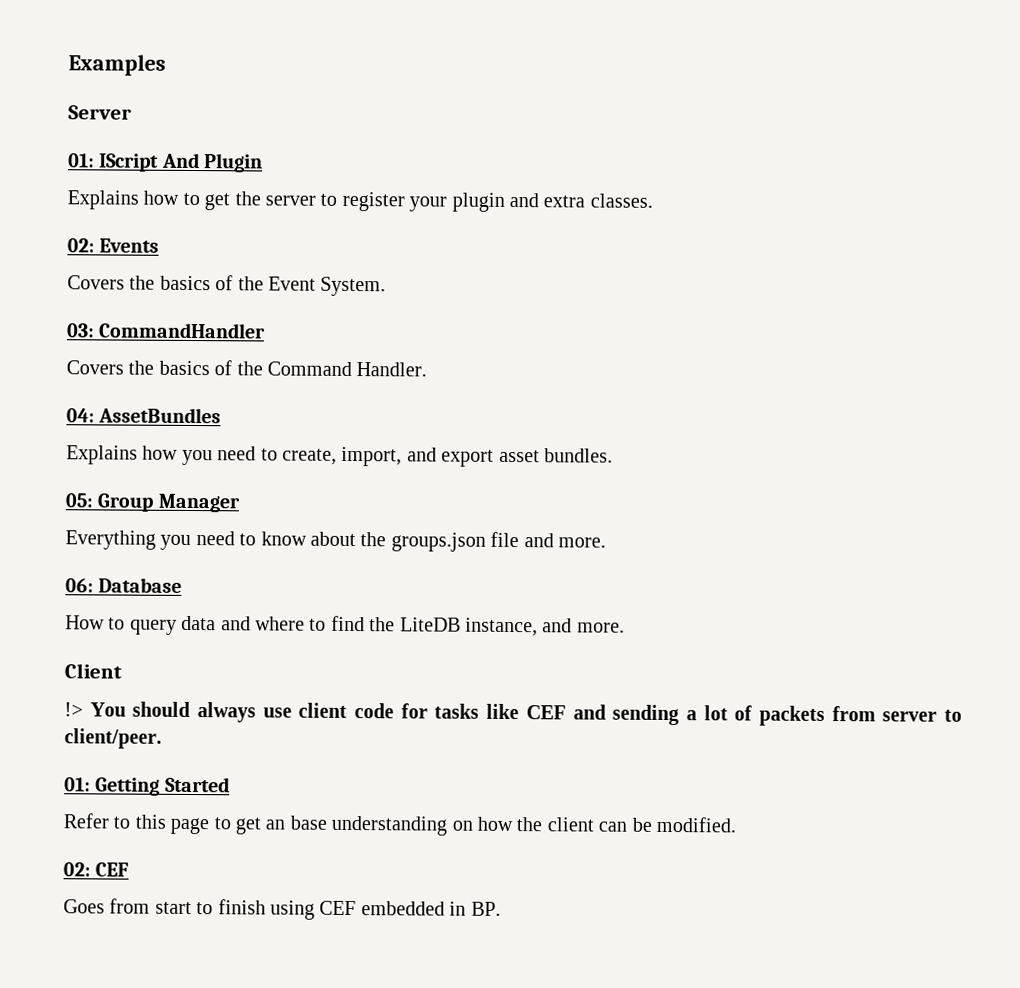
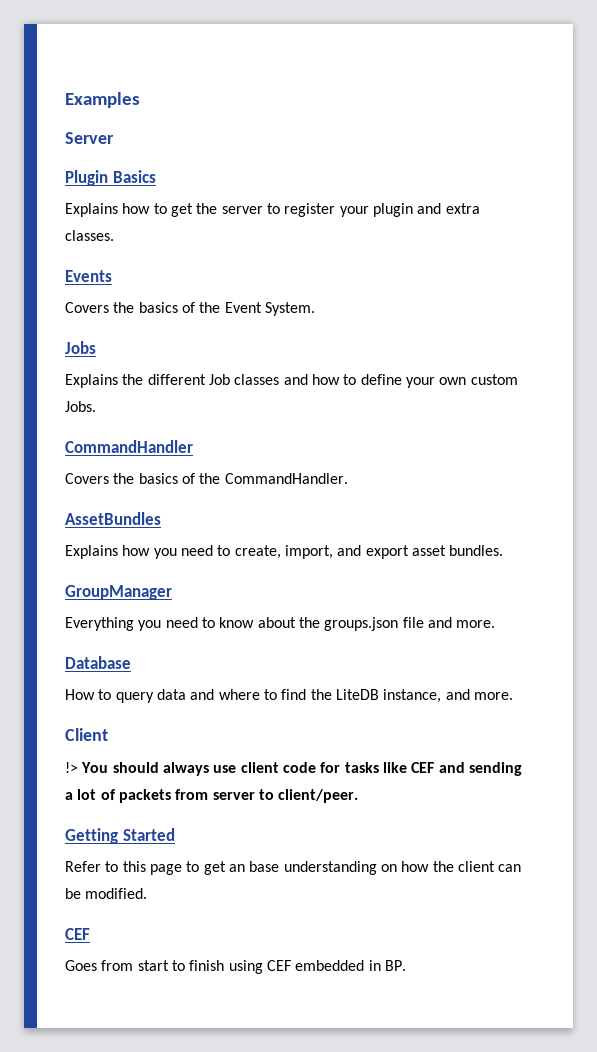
[68,152,200,172] 01: IScript And -> (114, 138) none
(264, 163) none -> [112,170,156,183] Basics
[67,238,95,253] 02: -> (114, 235) none
[66,323,95,338] 03: -> [65,341,96,354] [65,374,518,388] [65,401,96,412] Jobs // Explains the different Job classes and how to define your own custom Jobs. //
[267,361,428,377] [66,408,95,423] Command Handler. // 04: -> [224,473,348,484] CommandHandler. //
[65,493,240,513] 05: Group Manager -> [65,585,172,600] GroupManager
[65,578,94,593] 06: -> (496, 624) none
[64,777,91,792] 01: -> (359, 796) none
[63,862,91,877] 02: -> (148, 893) none

